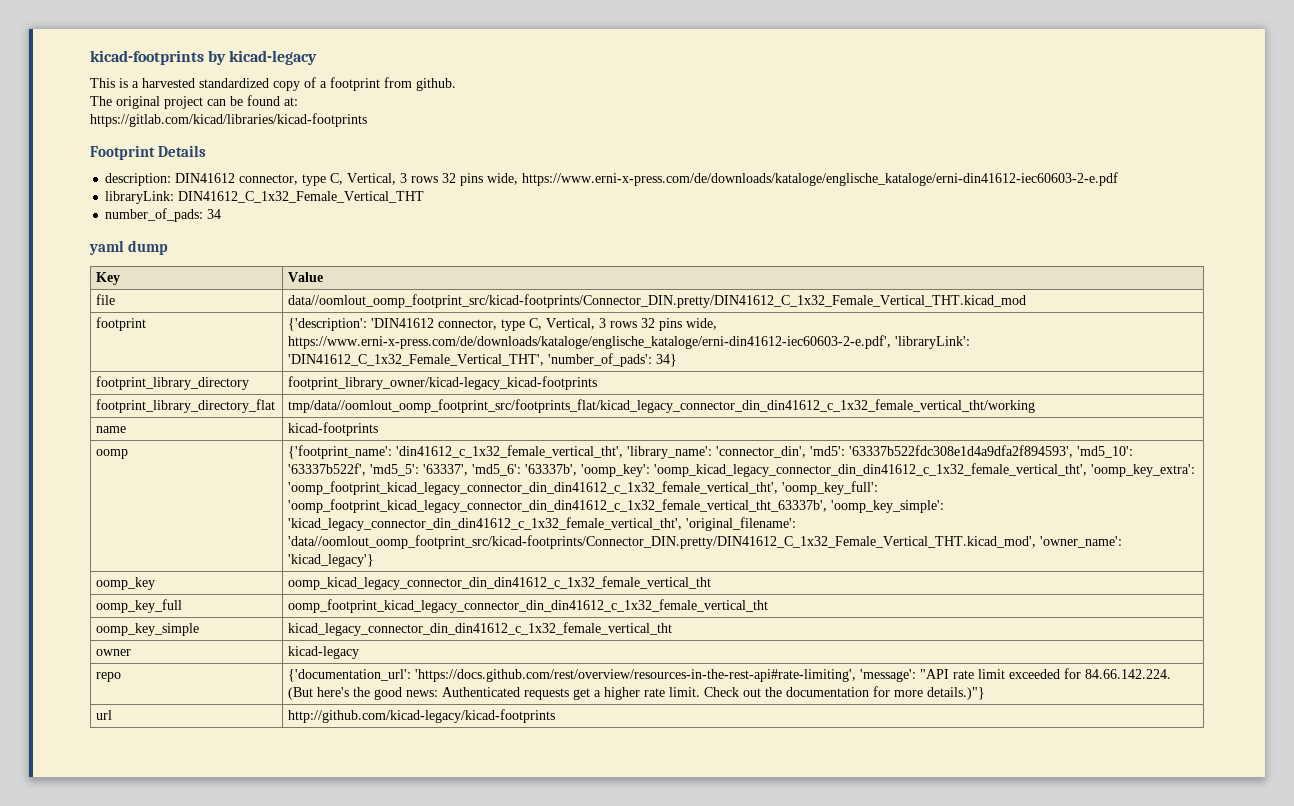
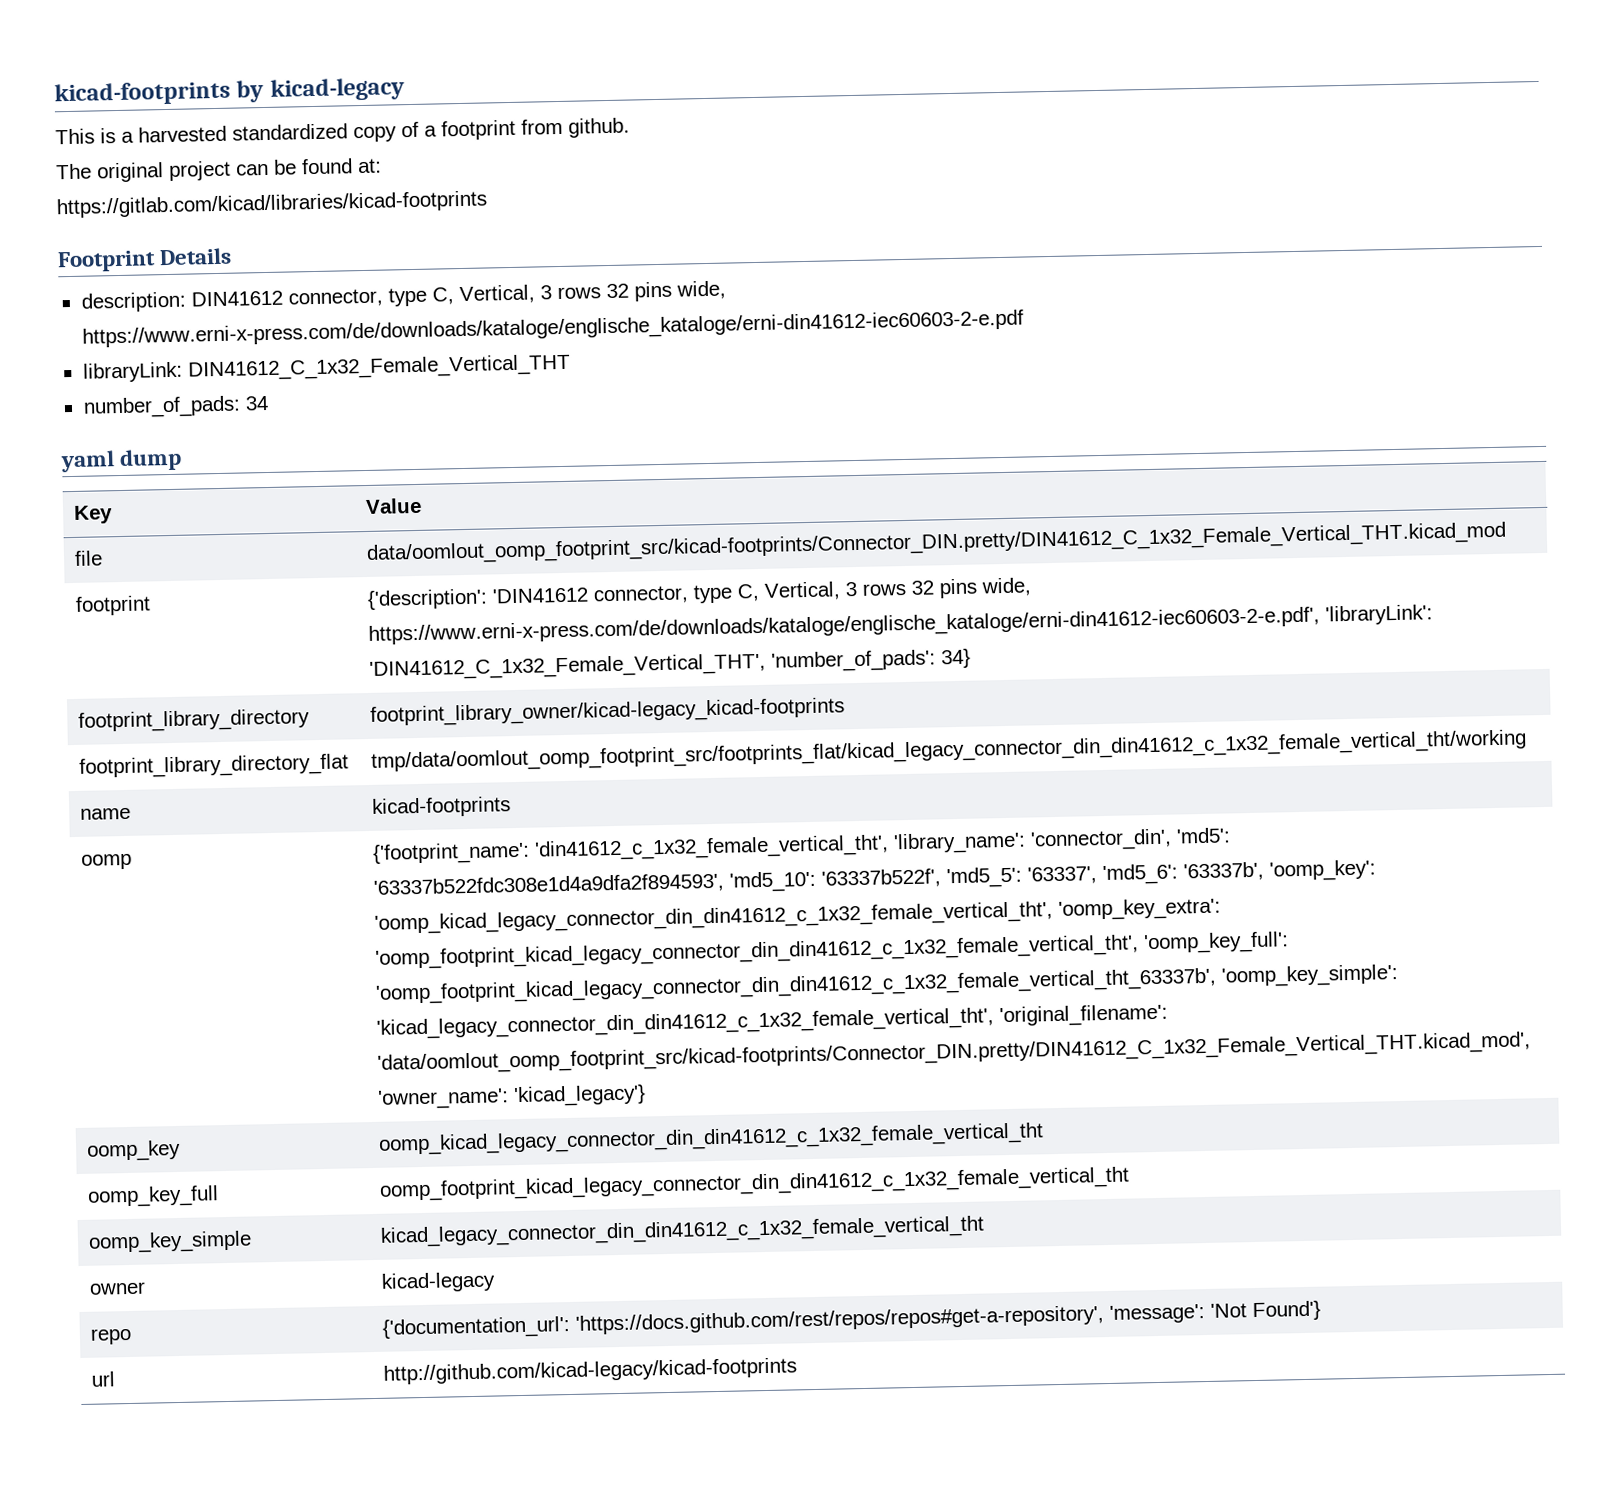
[288,294,1027,308] data//oomlout_oomp_footprint_src/kicad-footprints/Connector_DIN.pretty/DIN41612_C_1x32_Female_Vertical_THT.kicad_mod -> [366,521,1508,565] data/oomlout_oomp_footprint_src/kicad-footprints/Connector_DIN.pretty/DIN41612_C_1x32_Female_Vertical_THT.kicad_mod
[288,399,1036,413] tmp/data//oomlout_oomp_footprint_src/footprints_flat/kicad_legacy_connector_din_din41612_c_1x32_female_vertical_tht/working -> [371,729,1528,773] tmp/data/oomlout_oomp_footprint_src/footprints_flat/kicad_legacy_connector_din_din41612_c_1x32_female_vertical_tht/working
[288,535,1037,549] 'data//oomlout_oomp_footprint_src/kicad-footprints/Connector_DIN.pretty/DIN41612_C_1x32_Female_Vertical_THT.kicad_mod', -> [377,1031,1532,1075] 'data/oomlout_oomp_footprint_src/kicad-footprints/Connector_DIN.pretty/DIN41612_C_1x32_Female_Vertical_THT.kicad_mod',
[415,668,1172,682] [288,686,986,700] 'https://docs.github.com/rest/overview/resources-in-the-rest-api#rate-limiting', 'message': "API rate limit exceeded for 84.66.142.224. (But here's the good news: Authenticated requests get a higher rate limit. Check out the documentation for more details.)"} -> [575,1300,1322,1335] 'https://docs.github.com/rest/repos/repos#get-a-repository', 'message': 'Not Found'}

